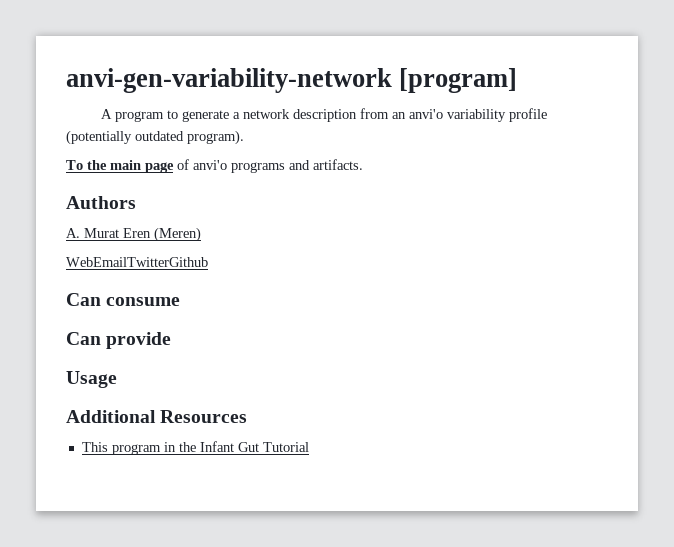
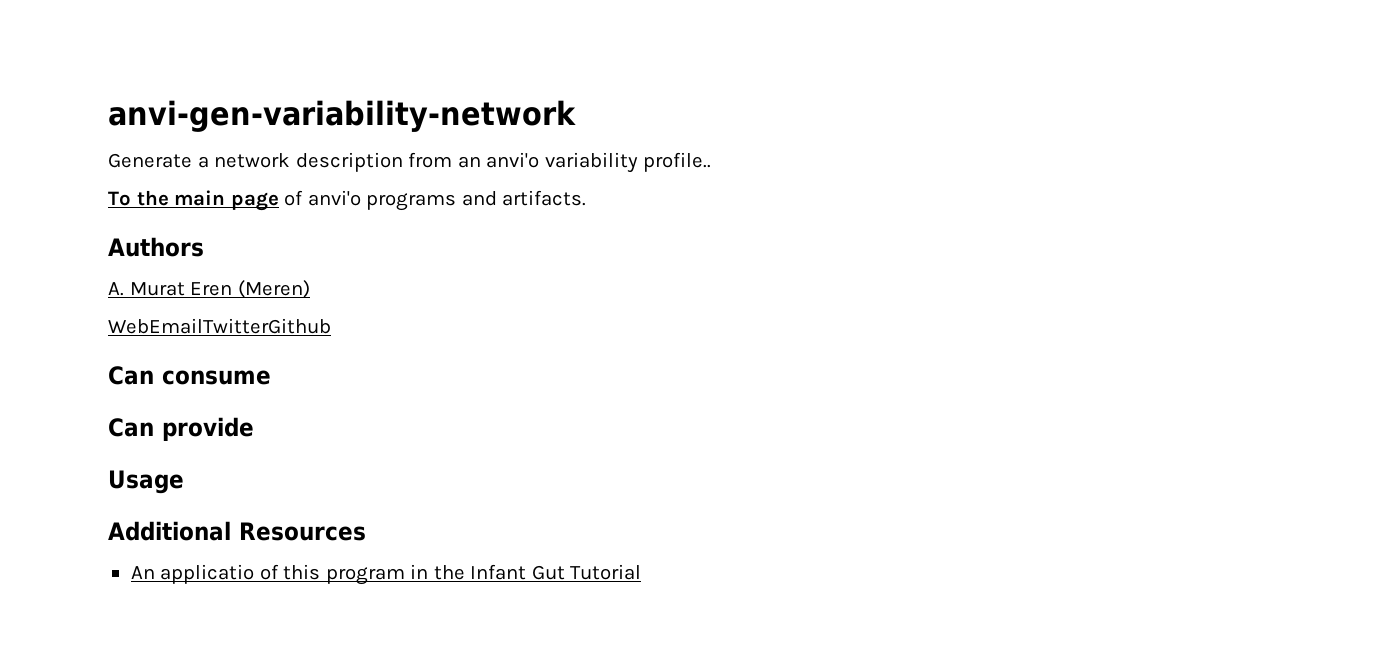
[399,68,518,93] [100,109,229,122] [program] // A program to generate -> [108,153,192,168] // Generate
[508,108,547,122] [66,130,244,145] profile (potentially outdated program). -> [643,152,712,172] profile..
[81,442,108,452] This -> [130,564,321,584] An applicatio of this

